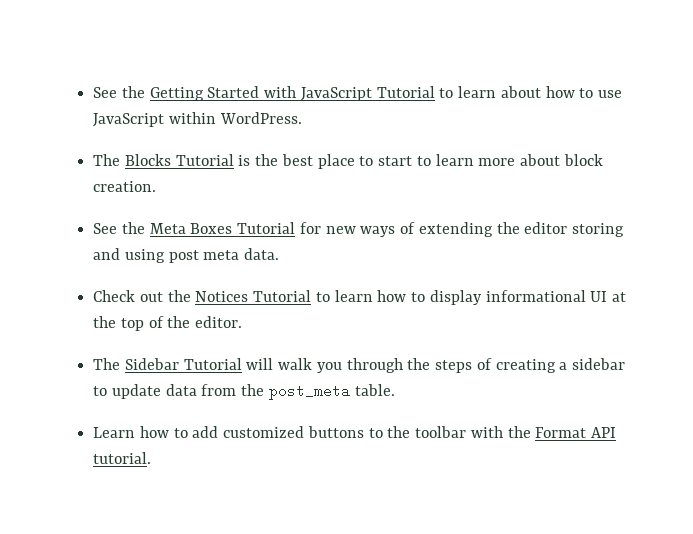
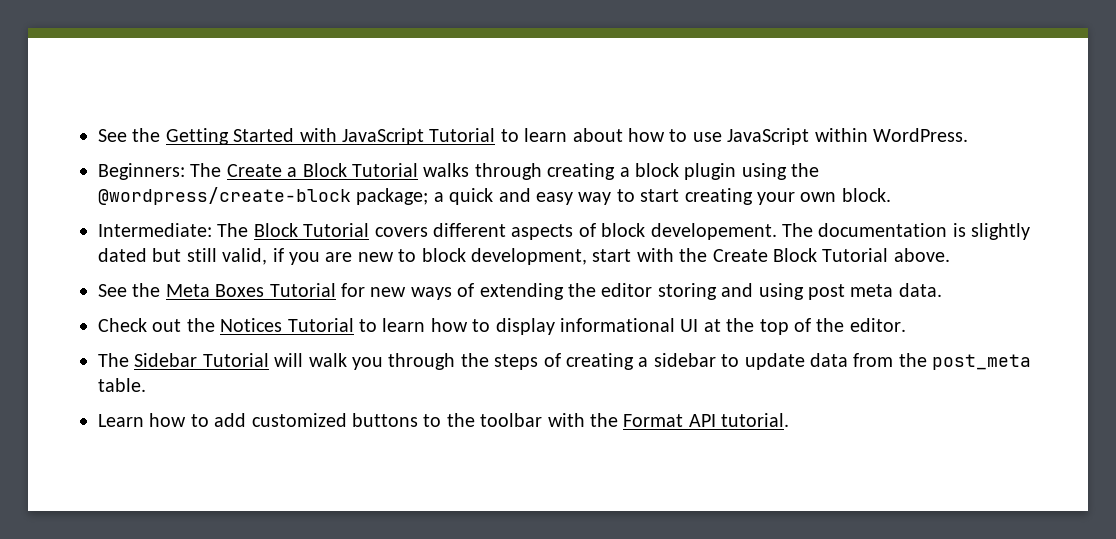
[93,154,603,169] [93,181,157,192] The Blocks Tutorial is the best place to start to learn more about block creation. -> [98,163,820,180] [98,187,891,205] [98,223,1031,240] [98,248,950,265] Beginners: The Create a Block Tutorial walks through creating a block plugin using the @wordpress/create-block package; a quick and easy way to start creating your own block. // Intermediate: The Block Tutorial covers different aspects of block developement. The documentation is slightly dated but still valid, if you are new to block development, start with the Create Block Tutorial above.

